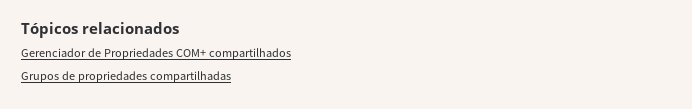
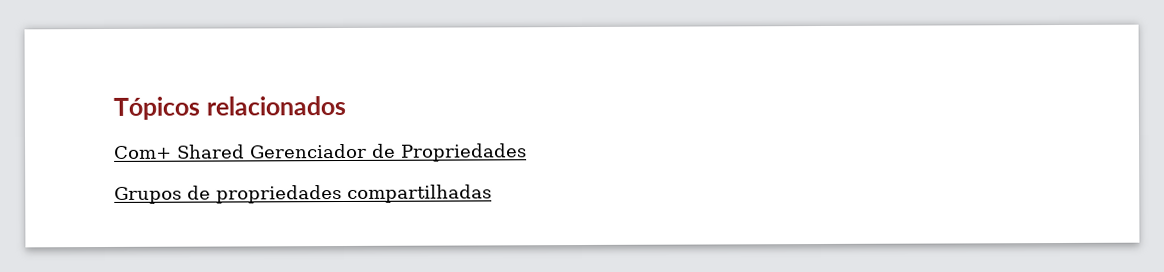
(180, 28) none -> [114,144,245,159] Com+ Shared
[175,48,291,60] COM+ compartilhados -> (527, 152) none

